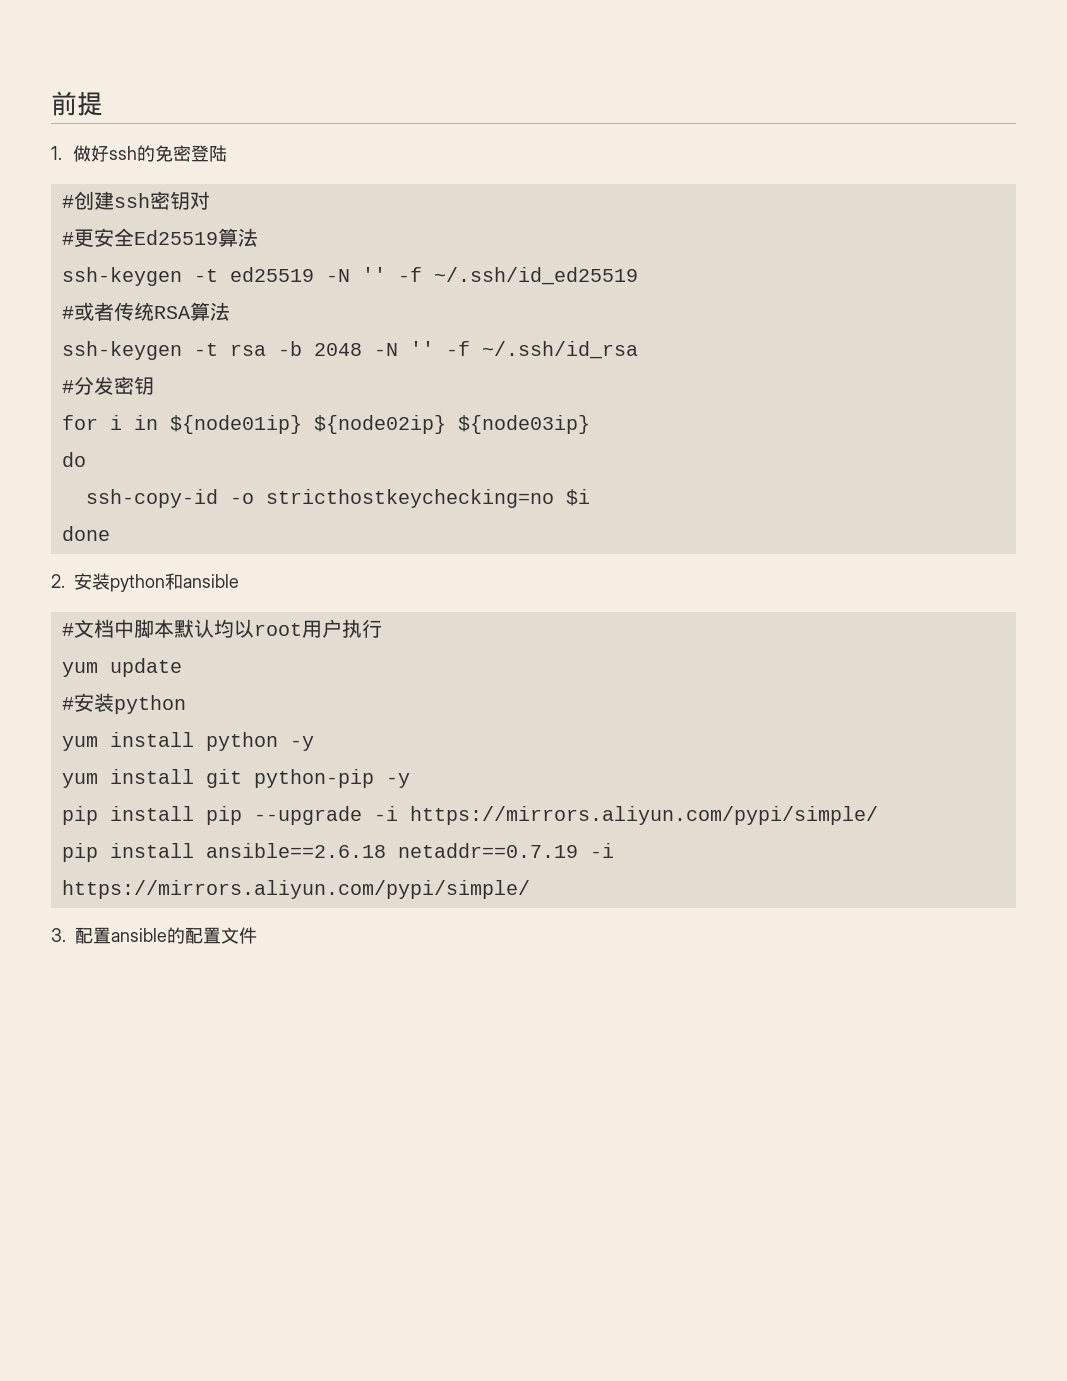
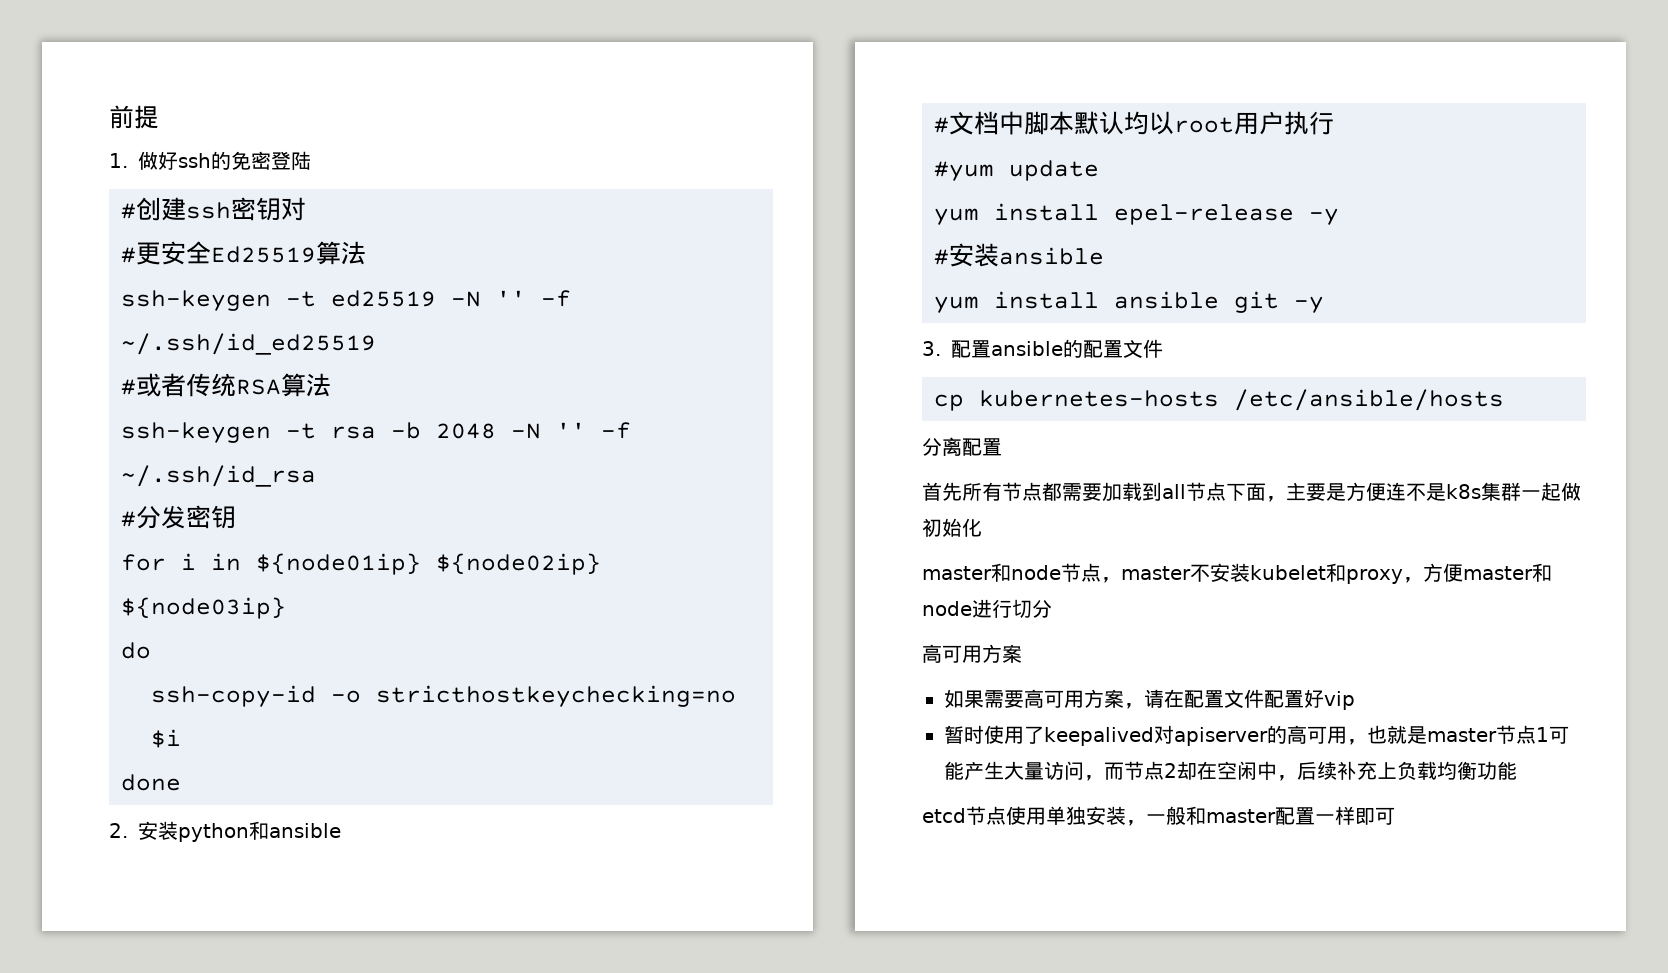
[61,658,182,677] // yum update -> [934,160,1099,181] [934,203,1339,225] // #yum update // yum install epel-release -y
[113,695,186,714] [61,732,314,751] [61,769,410,788] [61,806,878,825] [61,843,614,862] [61,880,530,899] python // yum install python -y // yum install git python-pip -y // pip install pip --upgrade -i https://mirrors.aliyun.com/pypi/simple/ // pip install ansible==2.6.18 netaddr==0.7.19 -i https://mirrors.aliyun.com/pypi/simple/ -> [999,247,1104,265] [934,291,1324,313] ansible // yum install ansible git -y
(257, 935) none -> [934,389,1504,411] [922,437,1002,456] [922,482,1581,502] [922,518,982,537] [922,563,1552,584] [922,599,1052,618] [922,644,1022,663] [944,689,1355,710] [944,725,1569,746] [944,761,1517,781] [922,806,1395,826] // cp kubernetes-hosts /etc/ansible/hosts // 分离配置 // 首先所有节点都需要加载到all节点下面，主要是方便连不是k8s集群一起做初始化 // master和node节点，master不安装kubelet和proxy，方便master和node进行切分 // 高可用方案 // 如果需要高可用方案，请在配置文件配置好vip // 暂时使用了keepalived对apiserver的高可用，也就是master节点1可能产生大量访问，而节点2却在空闲中，后续补充上负载均衡功能 // etcd节点使用单独安装，一般和master配置一样即可

